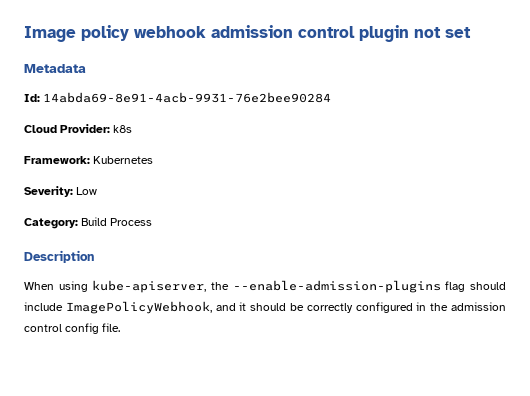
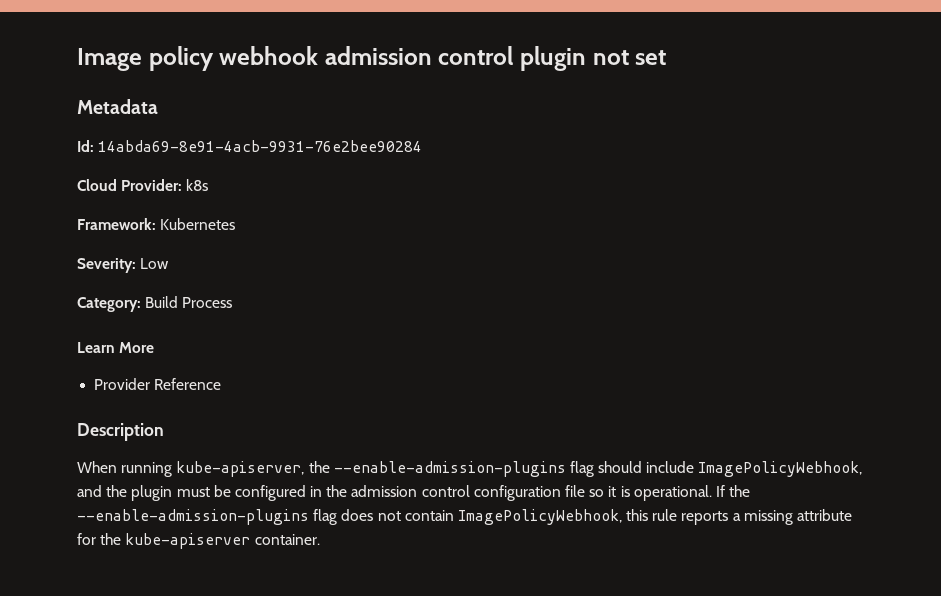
(153, 222) none -> [77,342,155,353] [94,378,222,390] // Learn More // Provider Reference
[58,281,88,292] using -> [121,462,173,477] running
[239,302,353,313] it should be correctly -> [106,485,231,501] the plugin must be
[65,323,121,334] config file. -> [473,485,751,501] [77,509,853,525] [77,533,320,549] configuration file so it is operational. If the --enable-admission-plugins flag does not contain ImagePolicyWebhook, this rule reports a missing attribute for the kube-apiserver container.

